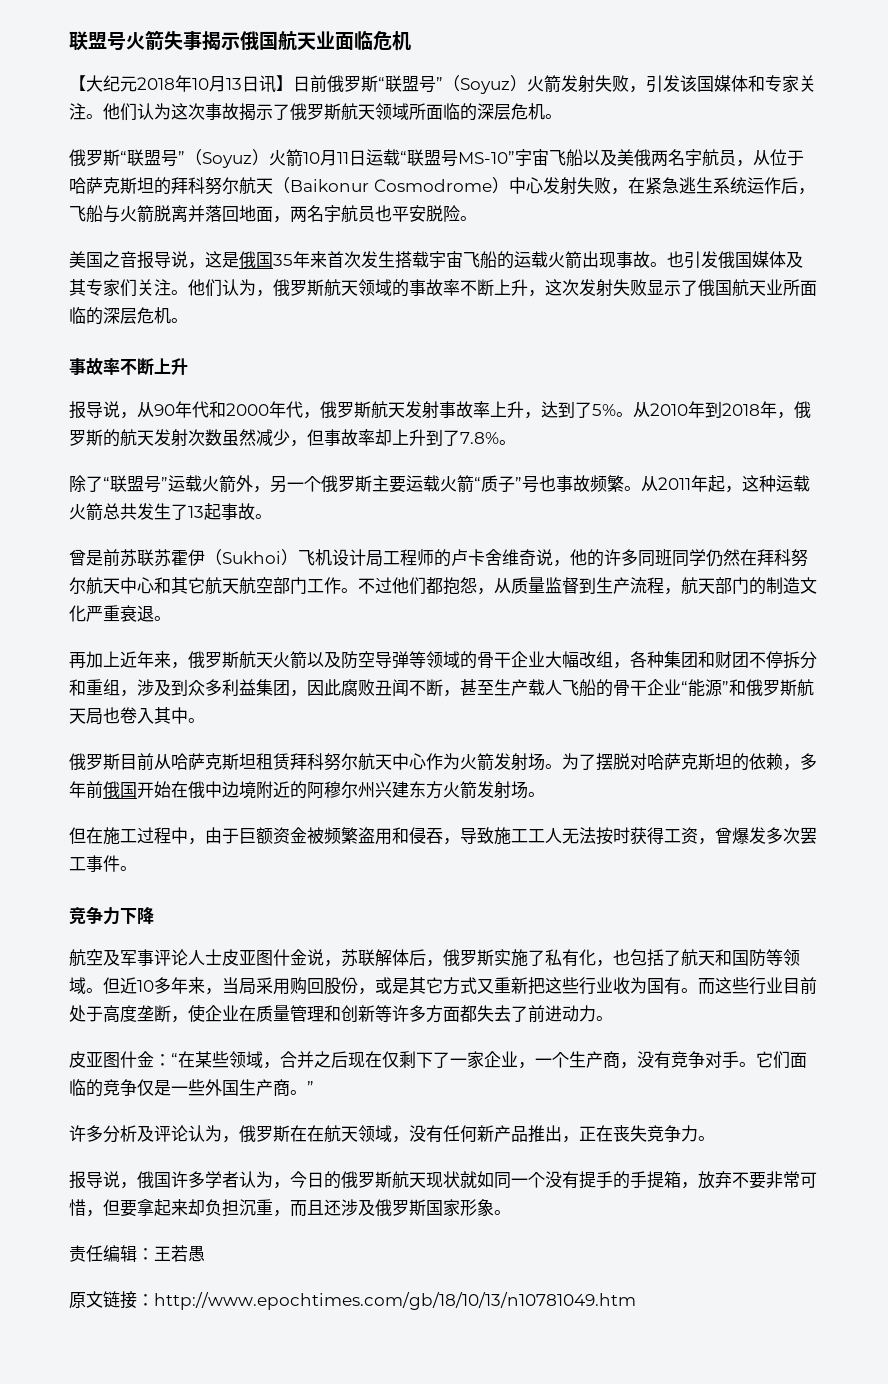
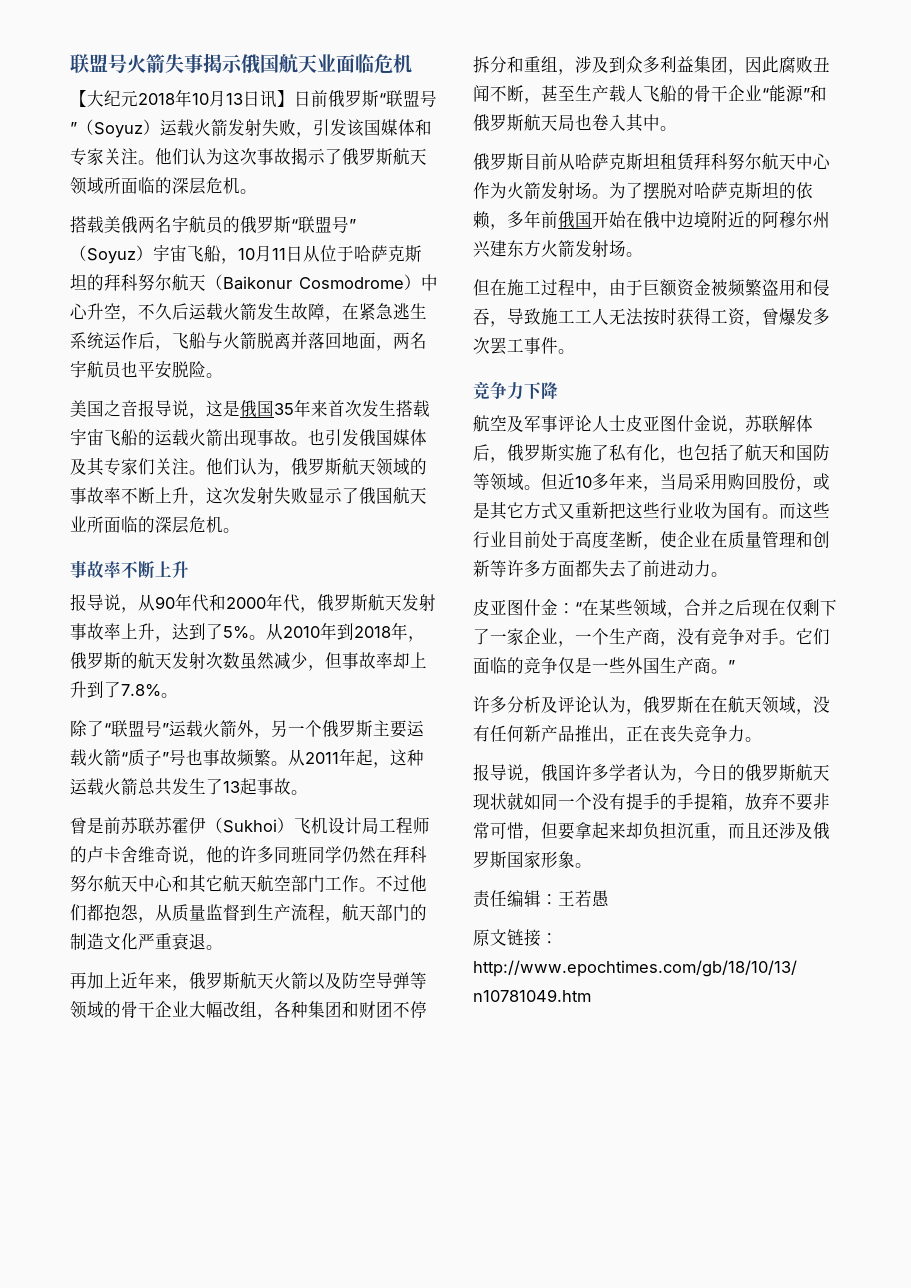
(527, 83) none -> [160,119,194,136] 运载
[69,149,303,168] 俄罗斯“联盟号”（Soyuz）火箭 -> [70,216,356,234] [70,245,238,264] 搭载美俄两名宇航员的俄罗斯“联盟号”（Soyuz）宇宙飞船，
[366,149,753,167] 运载“联盟号MS-10”宇宙飞船以及美俄两名宇航员， -> (303, 254) none
[542,177,611,195] 发射失败 -> [87,303,325,322] 升空，不久后运载火箭发生故障

